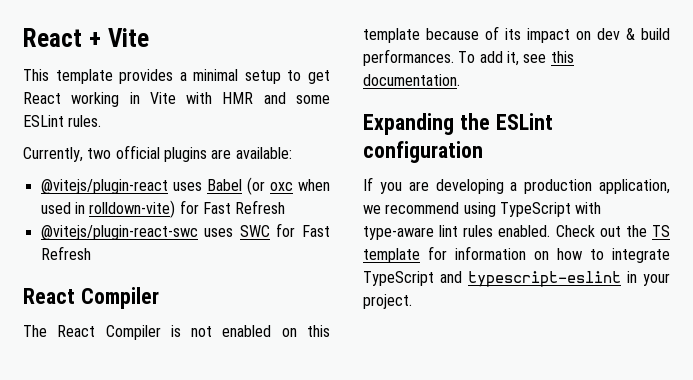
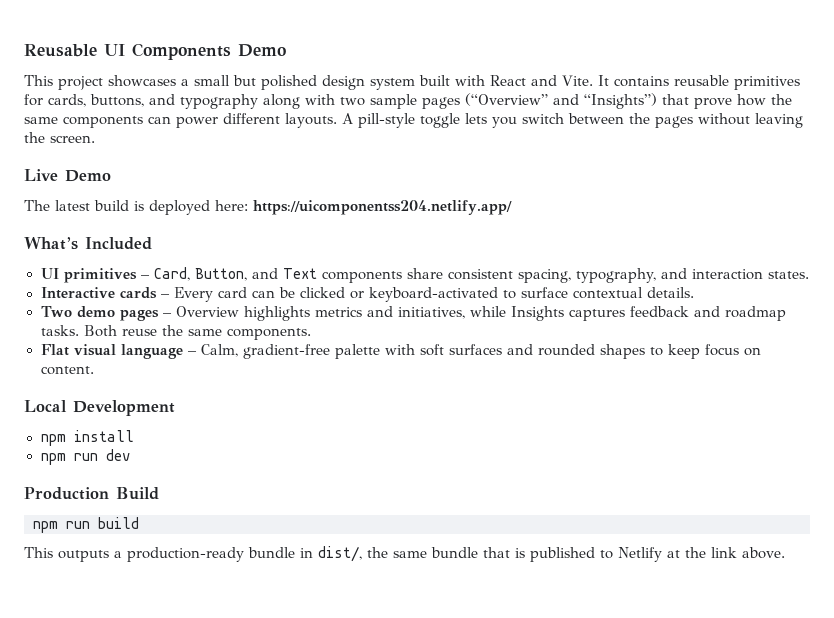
[23,28,149,47] [23,69,330,84] [23,92,330,107] [23,115,102,127] [23,145,292,162] [40,177,330,195] [40,200,286,218] [40,223,330,240] [40,246,91,260] [23,287,159,309] [23,325,330,340] [363,26,670,43] [363,49,574,66] [363,74,460,86] [363,113,553,135] [363,141,483,163] [363,177,670,194] [363,202,602,217] [363,225,670,240] [363,246,670,263] [363,271,670,287] [363,294,412,309] React + Vite // This template provides a minimal setup to get React working in Vite with HMR and some ESLint rules. // Currently, two official plugins are available: // @vitejs/plugin-react uses Babel (or oxc when used in rolldown-vite) for Fast Refresh // @vitejs/plugin-react-swc uses SWC for Fast Refresh // React Compiler // The React Compiler is not enabled on this template because of its impact on dev & build performances. To add it, see this documentation. // Expanding the ESLint configuration // If you are developing a production application, we recommend using TypeScript with type-aware lint rules enabled. Check out the TS template for information on how to integrate TypeScript and typescript-eslint in your project. -> [24,43,286,60] [24,75,800,90] [24,93,792,109] [24,113,803,128] [24,132,95,143] [24,169,111,182] [24,200,512,215] [24,237,152,250] [40,267,810,283] [40,287,694,302] [40,306,787,321] [40,325,311,340] [40,344,761,359] [40,366,94,375] [24,400,175,416] [40,430,134,446] [40,449,130,465] [24,487,159,500] [33,517,139,533] [24,546,785,562] Reusable UI Components Demo // This project showcases a small but polished design system built with React and Vite. It contains reusable primitives for cards, buttons, and typography along with two sample pages (“Overview” and “Insights”) that prove how the same components can power different layouts. A pill-style toggle lets you switch between the pages without leaving the screen. // Live Demo // The latest build is deployed here: https://uicomponentss204.netlify.app/ // What’s Included // UI primitives – Card, Button, and Text components share consistent spacing, typography, and interaction states. // Interactive cards – Every card can be clicked or keyboard-activated to surface contextual details. // Two demo pages – Overview highlights metrics and initiatives, while Insights captures feedback and roadmap tasks. Both reuse the same components. // Flat visual language – Calm, gradient-free palette with soft surfaces and rounded shapes to keep focus on content. // Local Development // npm install // npm run dev // Production Build // npm run build // This outputs a production-ready bundle in dist/, the same bundle that is published to Netlify at the link above.

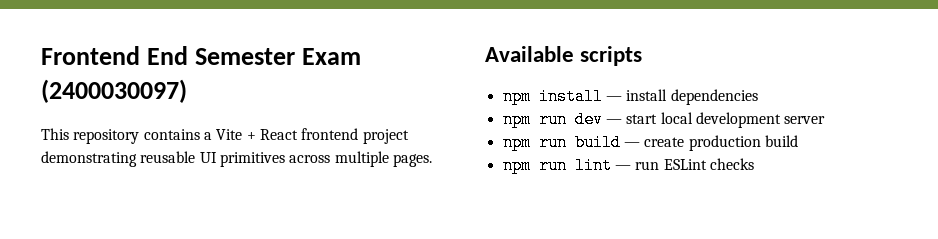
[24,43,286,60] [24,75,800,90] [24,93,792,109] [24,113,803,128] [24,132,95,143] [24,169,111,182] [24,200,512,215] [24,237,152,250] [40,267,810,283] [40,287,694,302] [40,306,787,321] [40,325,311,340] [40,344,761,359] [40,366,94,375] [24,400,175,416] Reusable UI Components Demo // This project showcases a small but polished design system built with React and Vite. It contains reusable primitives for cards, buttons, and typography along with two sample pages (“Overview” and “Insights”) that prove how the same components can power different layouts. A pill-style toggle lets you switch between the pages without leaving the screen. // Live Demo // The latest build is deployed here: https://uicomponentss204.netlify.app/ // What’s Included // UI primitives – Card, Button, and Text components share consistent spacing, typography, and interaction states. // Interactive cards – Every card can be clicked or keyboard-activated to surface contextual details. // Two demo pages – Overview highlights metrics and initiatives, while Insights captures feedback and roadmap tasks. Both reuse the same components. // Flat visual language – Calm, gradient-free palette with soft surfaces and rounded shapes to keep focus on content. // Local Development -> [41,46,362,65] [41,79,187,103] [41,128,409,144] [41,151,432,167] [485,46,643,66] Frontend End Semester Exam (2400030097) // This repository contains a Vite + React frontend project demonstrating reusable UI primitives across multiple pages. // Available scripts
(134, 436) none -> [605,89,758,105] — install dependencies
[24,487,159,500] [33,517,139,533] [24,546,785,562] // Production Build // npm run build // This outputs a production-ready bundle in dist/, the same bundle that is published to Netlify at the link above. -> [605,112,826,128] [502,134,798,151] [502,157,754,174] — start local development server // npm run build — create production build // npm run lint — run ESLint checks

